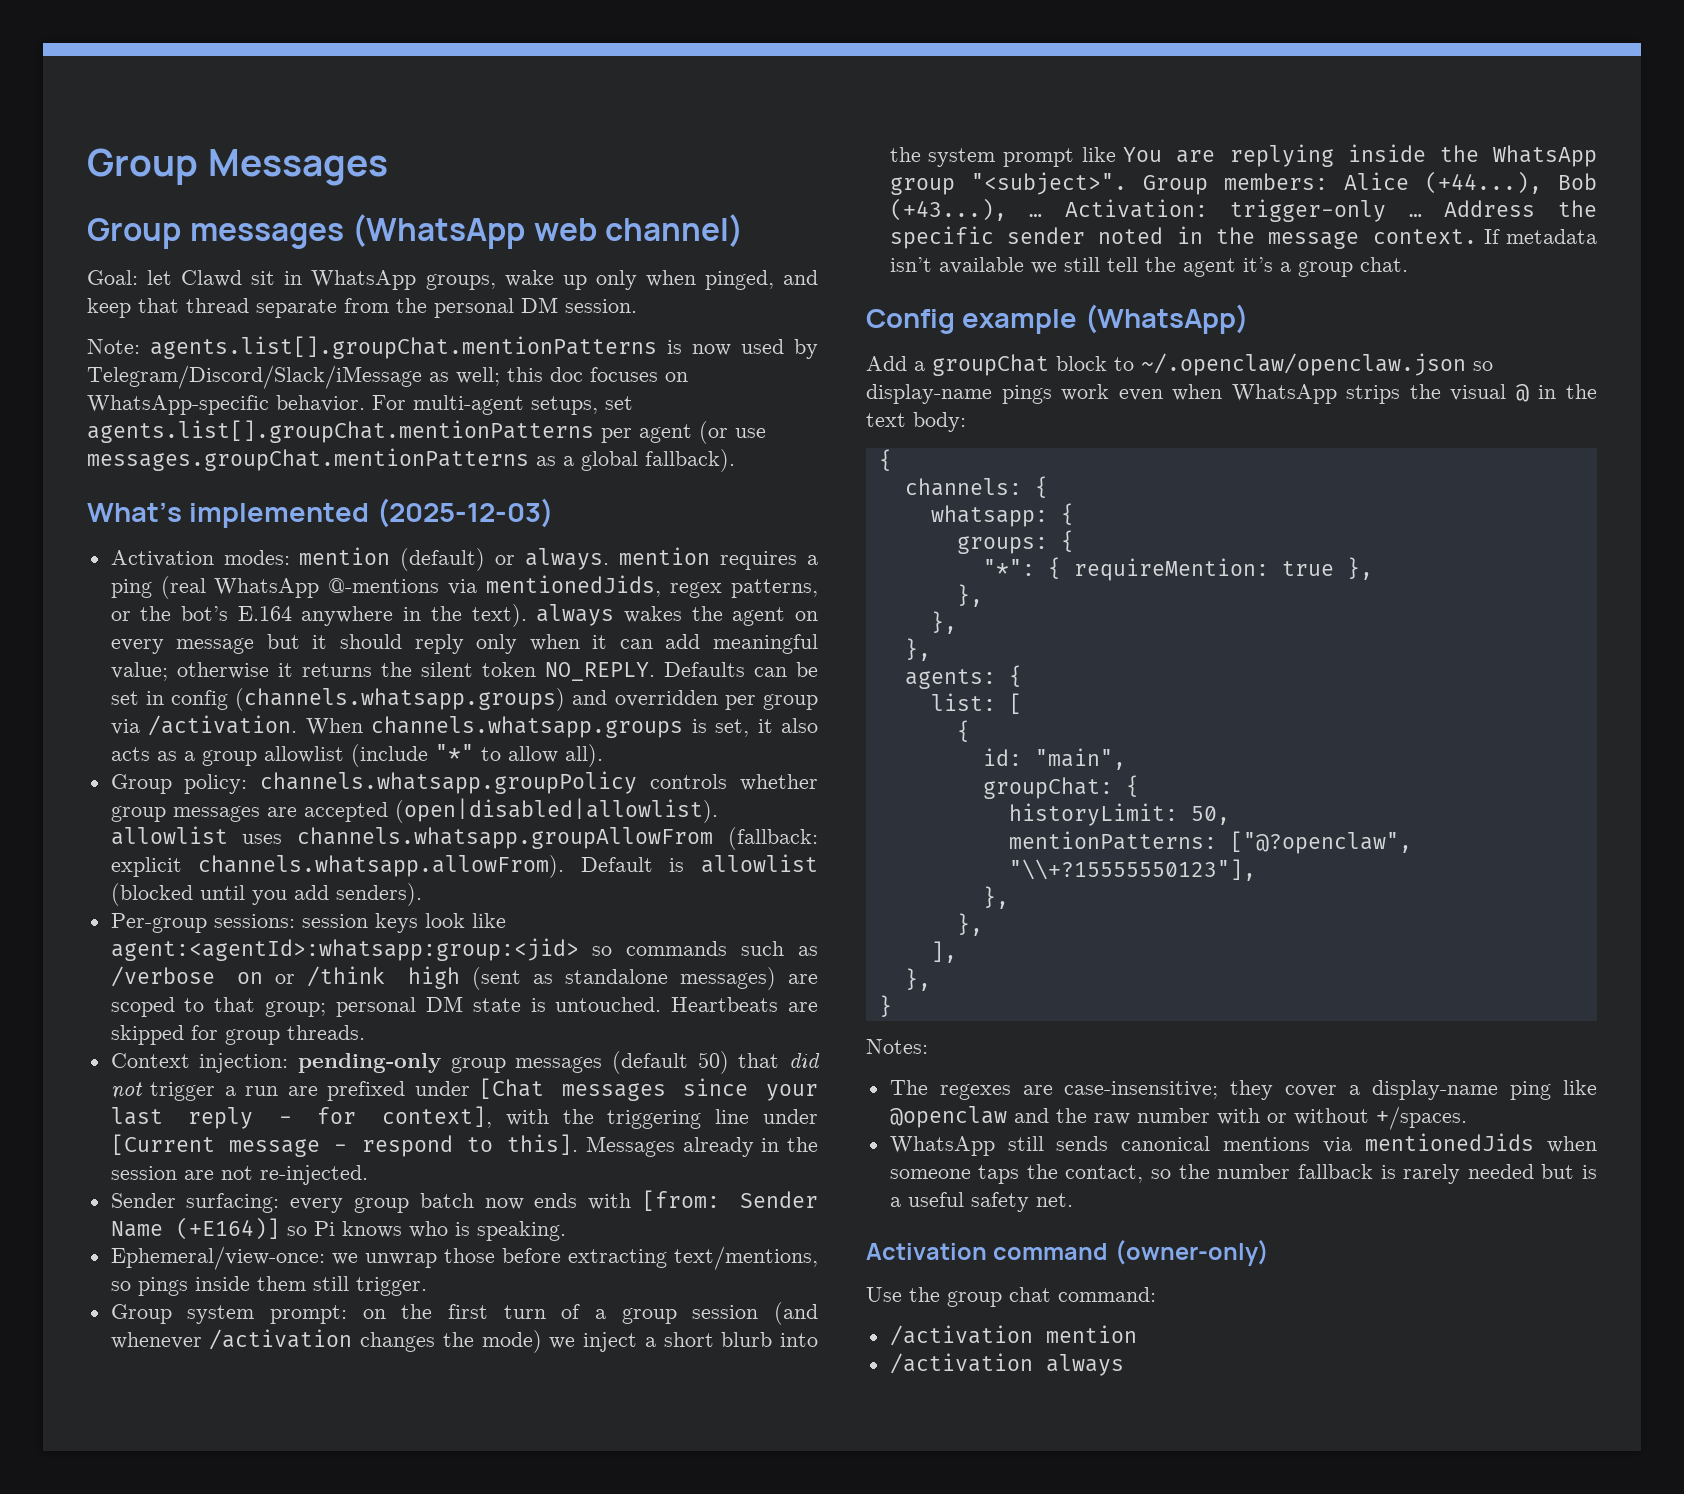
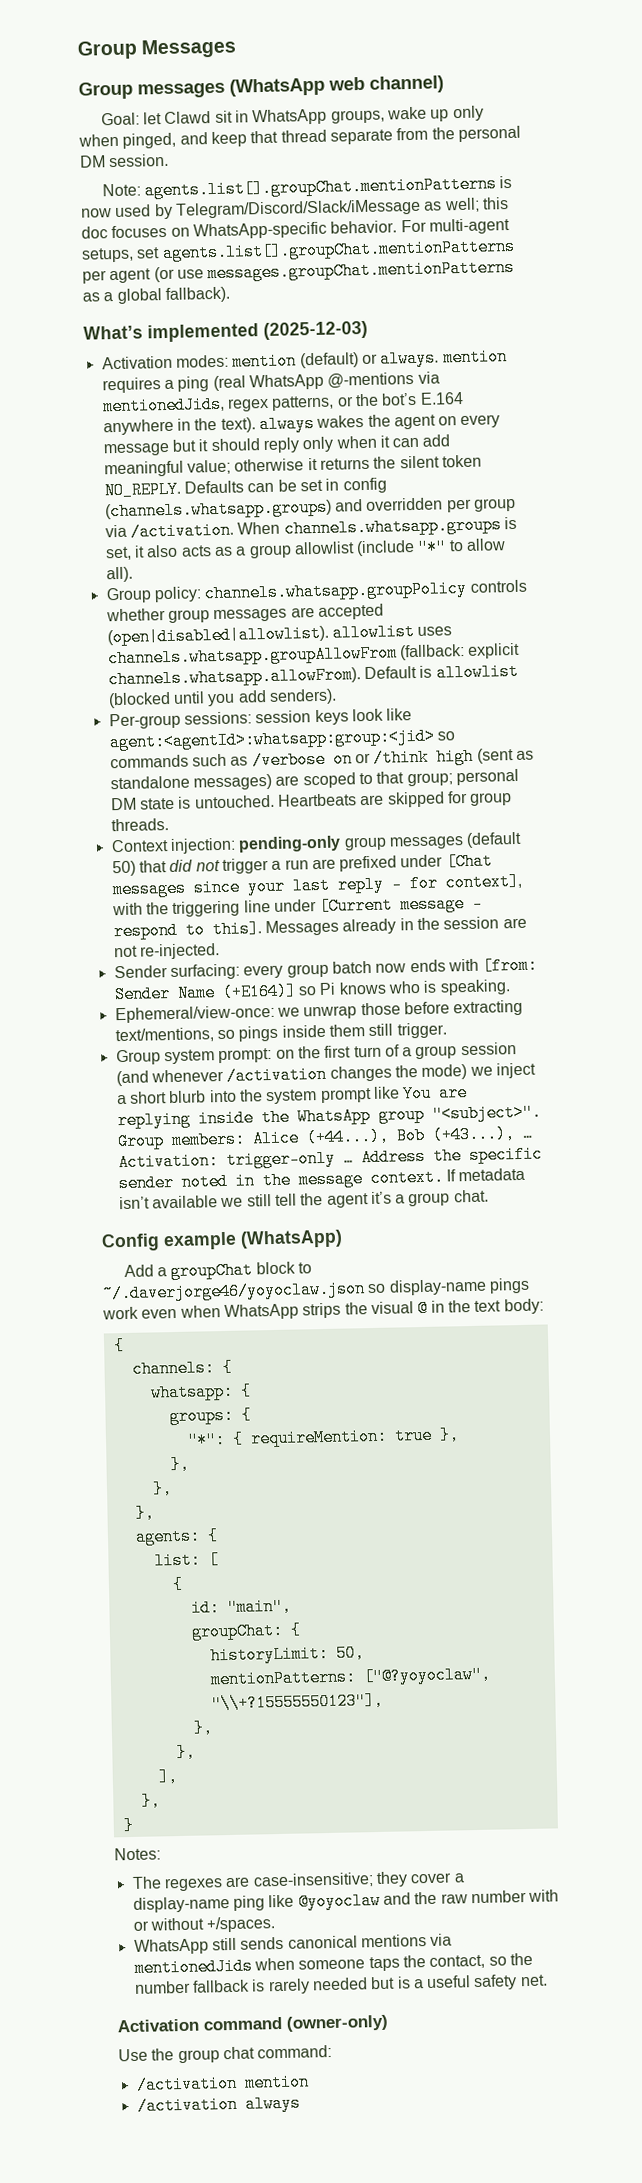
[1141,353,1466,376] ~/.openclaw/openclaw.json -> [102,1280,366,1303] ~/.daverjorge46/yoyoclaw.json
[1229,831,1412,854] ["@?openclaw", -> [362,1665,492,1686] ["@?yoyoclaw",
[889,1106,1007,1128] @openclaw -> [297,1891,381,1911] @yoyoclaw

